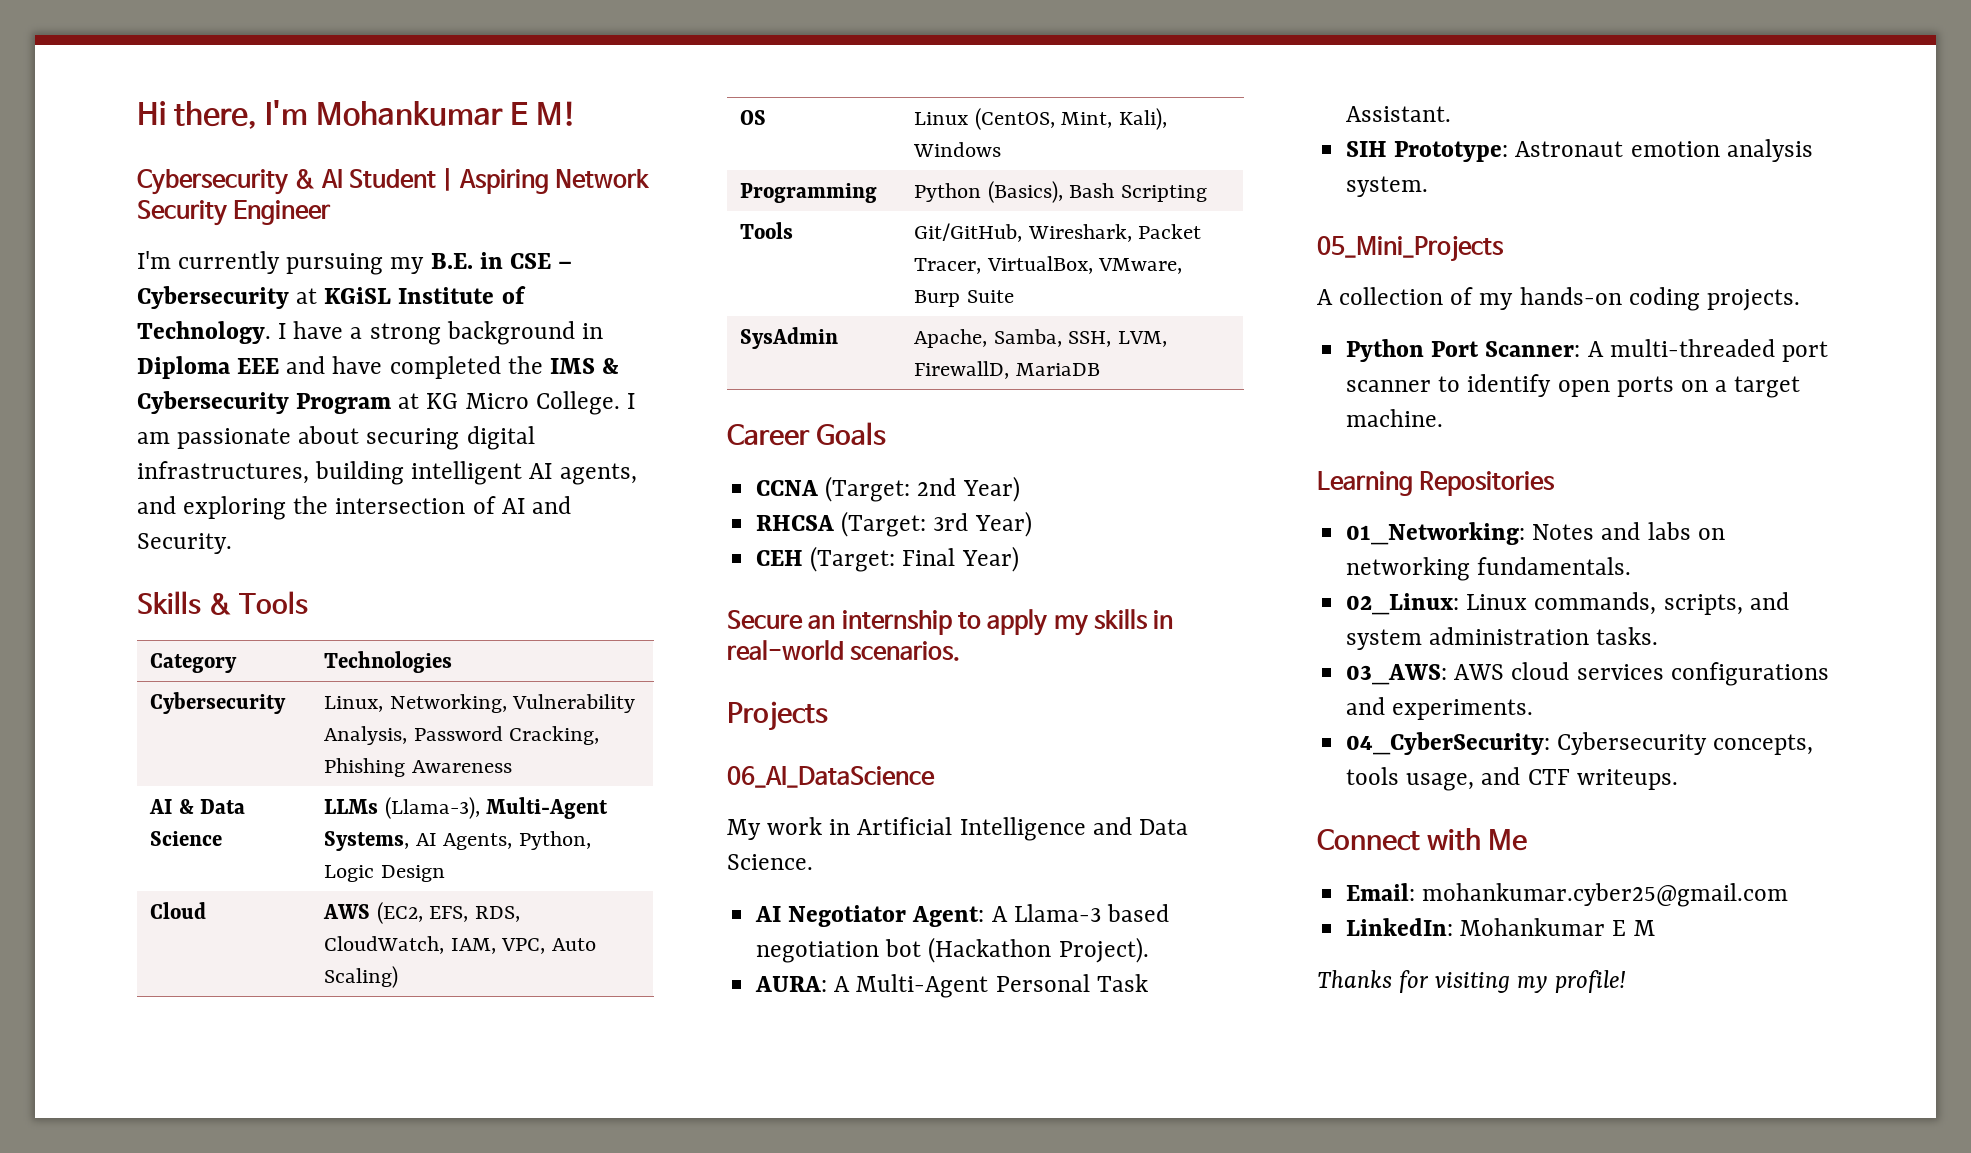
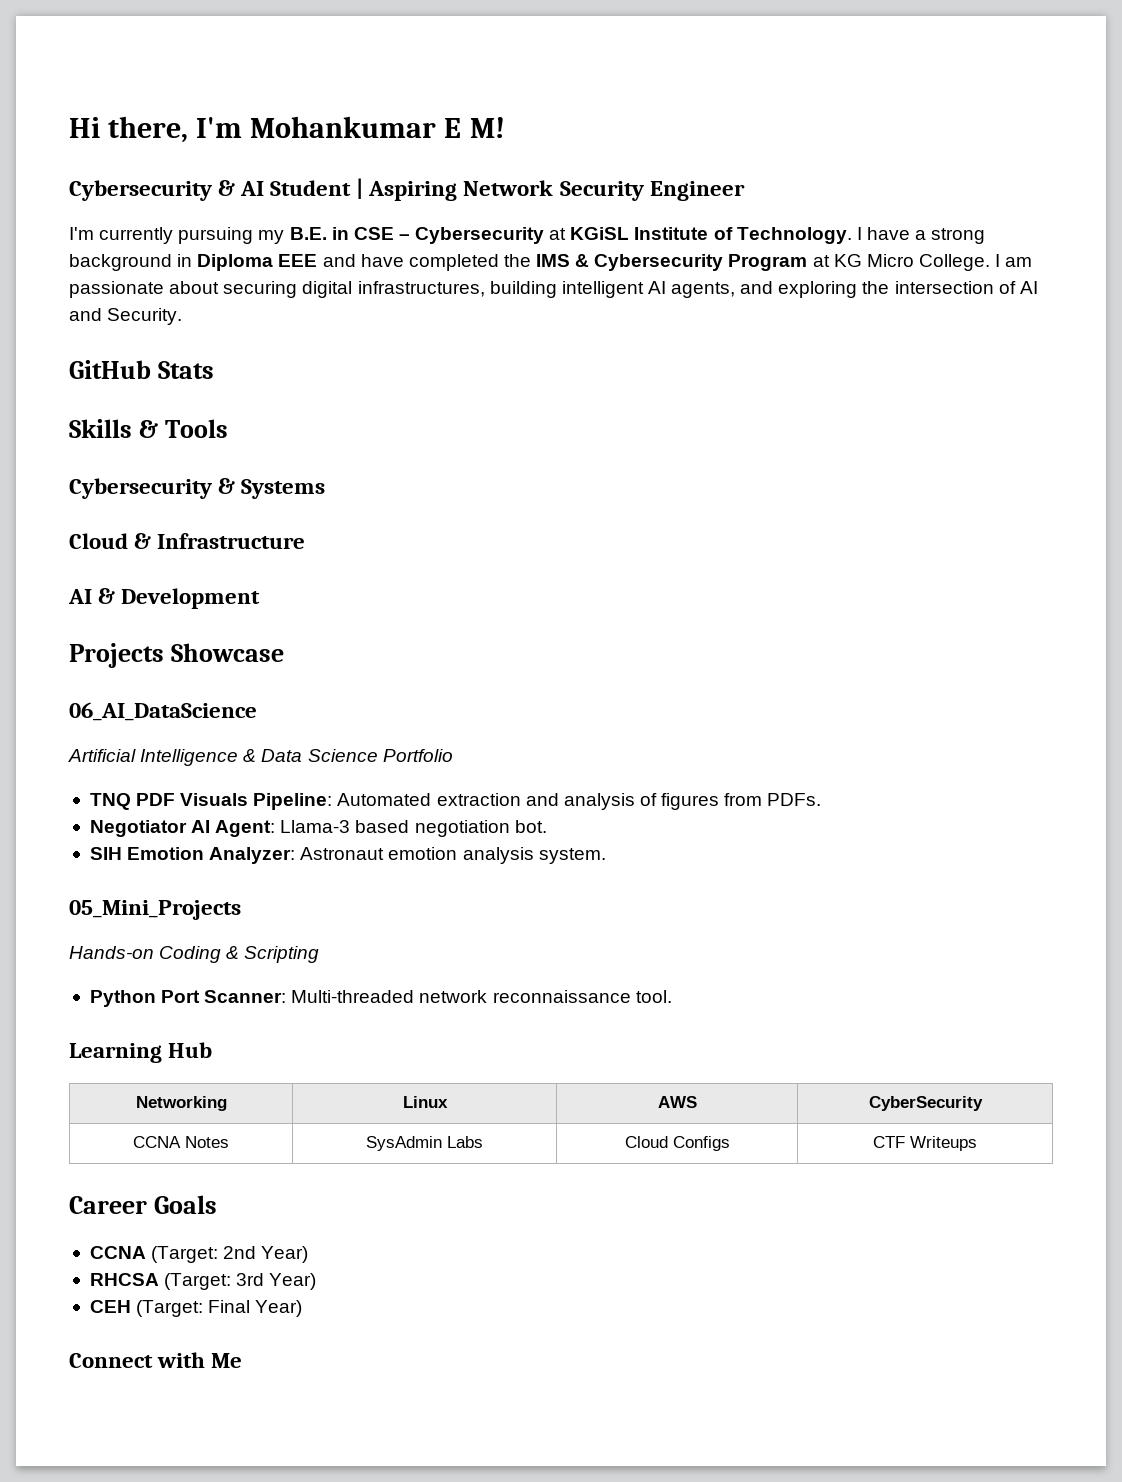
(232, 543) none -> [69,360,215,379] // GitHub Stats
[150,653,238,673] [324,651,453,673] [150,692,287,714] [324,694,636,713] [324,726,600,745] [324,758,512,777] [149,799,246,814] [150,831,223,846] [324,797,609,819] [324,831,591,851] [324,865,445,882] [150,902,207,919] [323,902,520,924] [324,936,596,954] [324,966,399,988] [740,110,767,125] [914,108,1167,130] [913,142,1002,157] [740,183,878,203] [914,181,1207,203] [740,222,794,239] [914,223,1202,242] [914,256,1183,274] [914,290,1014,307] [740,327,839,349] [914,329,1167,348] [914,361,1100,379] // Category | Technologies // Cybersecurity | Linux, Networking, Vulnerability Analysis, Password Cracking, Phishing Awareness // AI & Data Science | LLMs (Llama-3), Multi-Agent Systems, AI Agents, Python, Logic Design // Cloud | AWS (EC2, EFS, RDS, CloudWatch, IAM, VPC, Auto Scaling) // OS | Linux (CentOS, Mint, Kali), Windows // Programming | Python (Basics), Bash Scripting // Tools | Git/GitHub, Wireshark, Packet Tracer, VirtualBox, VMware, Burp Suite // SysAdmin | Apache, Samba, SSH, LVM, FirewallD, MariaDB -> [69,478,326,499] [69,533,306,549] [68,588,261,609] [69,643,285,668] [69,702,257,721] [68,749,453,766] [89,793,822,810] [89,820,547,837] [89,847,606,864] [69,900,241,920] [69,946,320,963] [89,990,672,1007] [69,1042,213,1063] [135,1096,227,1111] [402,1096,448,1108] [657,1096,697,1108] [868,1096,983,1111] [133,1136,229,1148] [366,1136,483,1151] [624,1136,730,1151] [873,1136,977,1151] // Cybersecurity & Systems // Cloud & Infrastructure // AI & Development // Projects Showcase // 06_AI_DataScience // Artificial Intelligence & Data Science Portfolio // TNQ PDF Visuals Pipeline: Automated extraction and analysis of figures from PDFs. // Negotiator AI Agent: Llama-3 based negotiation bot. // SIH Emotion Analyzer: Astronaut emotion analysis system. // 05_Mini_Projects // Hands-on Coding & Scripting // Python Port Scanner: Multi-threaded network reconnaissance tool. // Learning Hub // Networking | Linux | AWS | CyberSecurity // CCNA Notes | SysAdmin Labs | Cloud Configs | CTF Writeups
[727,609,1174,636] [727,640,961,661] [727,701,828,731] [727,766,935,788] [727,817,1188,841] [727,854,813,870] [755,904,1169,927] [756,937,1149,963] [755,974,1148,998] [1346,106,1452,122] [1346,139,1813,162] [1346,176,1429,197] [1317,235,1504,262] [1317,287,1800,311] [1346,339,1828,362] [1346,374,1801,398] [1346,409,1444,427] [1317,471,1556,496] [1346,522,1725,545] [1346,557,1632,581] [1346,592,1789,615] [1346,627,1659,650] [1346,662,1829,686] [1346,697,1534,720] [1346,732,1814,755] [1346,767,1678,791] [1317,828,1528,851] [1346,883,1789,907] [1346,918,1655,936] [1317,970,1626,993] Secure an internship to apply my skills in real-world scenarios. // Projects // 06_AI_DataScience // My work in Artificial Intelligence and Data Science. // AI Negotiator Agent: A Llama-3 based negotiation bot (Hackathon Project). // AURA: A Multi-Agent Personal Task Assistant. // SIH Prototype: Astronaut emotion analysis system. // 05_Mini_Projects // A collection of my hands-on coding projects. // Python Port Scanner: A multi-threaded port scanner to identify open ports on a target machine. // Learning Repositories // 01_Networking: Notes and labs on networking fundamentals. // 02_Linux: Linux commands, scripts, and system administration tasks. // 03_AWS: AWS cloud services configurations and experiments. // 04_CyberSecurity: Cybersecurity concepts, tools usage, and CTF writeups. // Connect with Me // Email: mohankumar.cyber25@gmail.com // LinkedIn: Mohankumar E M // Thanks for visiting my profile! -> [69,1352,243,1368] Connect with Me

